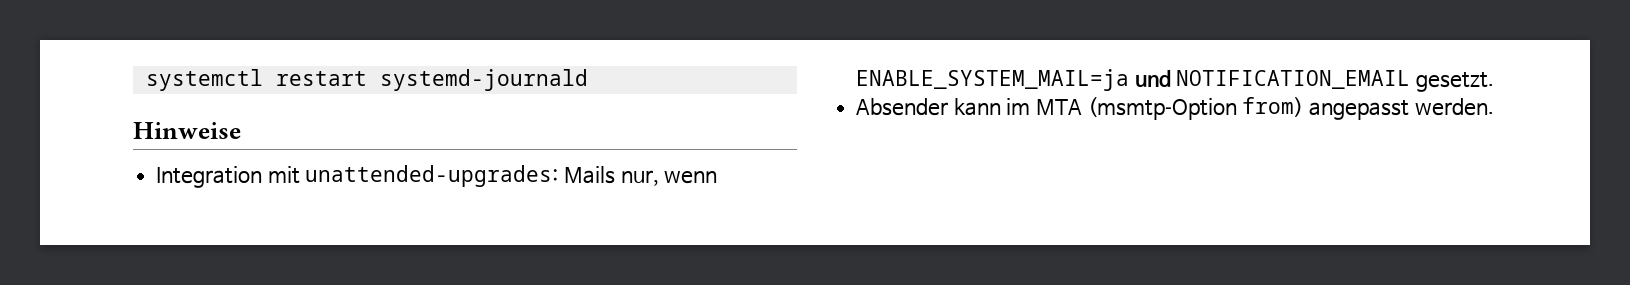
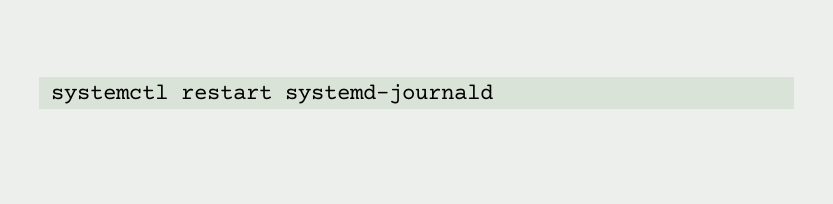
[133,122,241,139] [156,165,718,188] [856,69,1495,92] [856,97,1494,120] // Hinweise // Integration mit unattended‑upgrades: Mails nur, wenn ENABLE_SYSTEM_MAIL=ja und NOTIFICATION_EMAIL gesetzt. // Absender kann im MTA (msmtp‑Option from) angepasst werden. -> (493, 94) none

